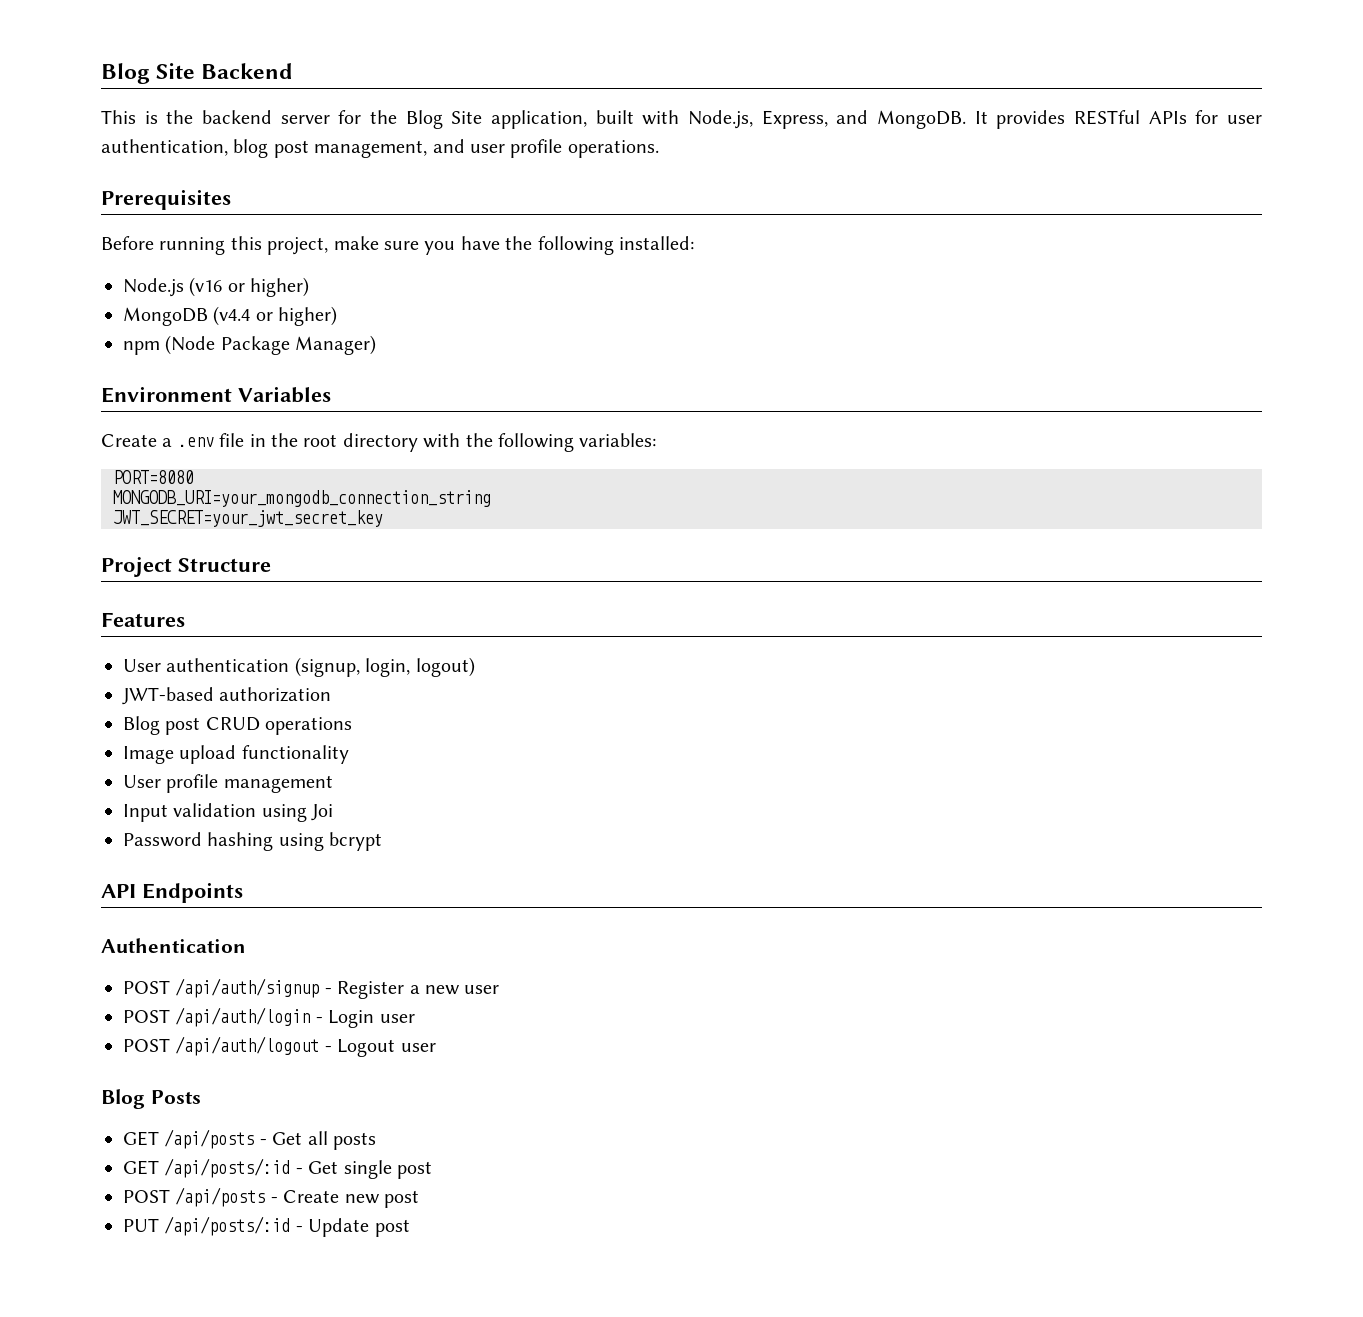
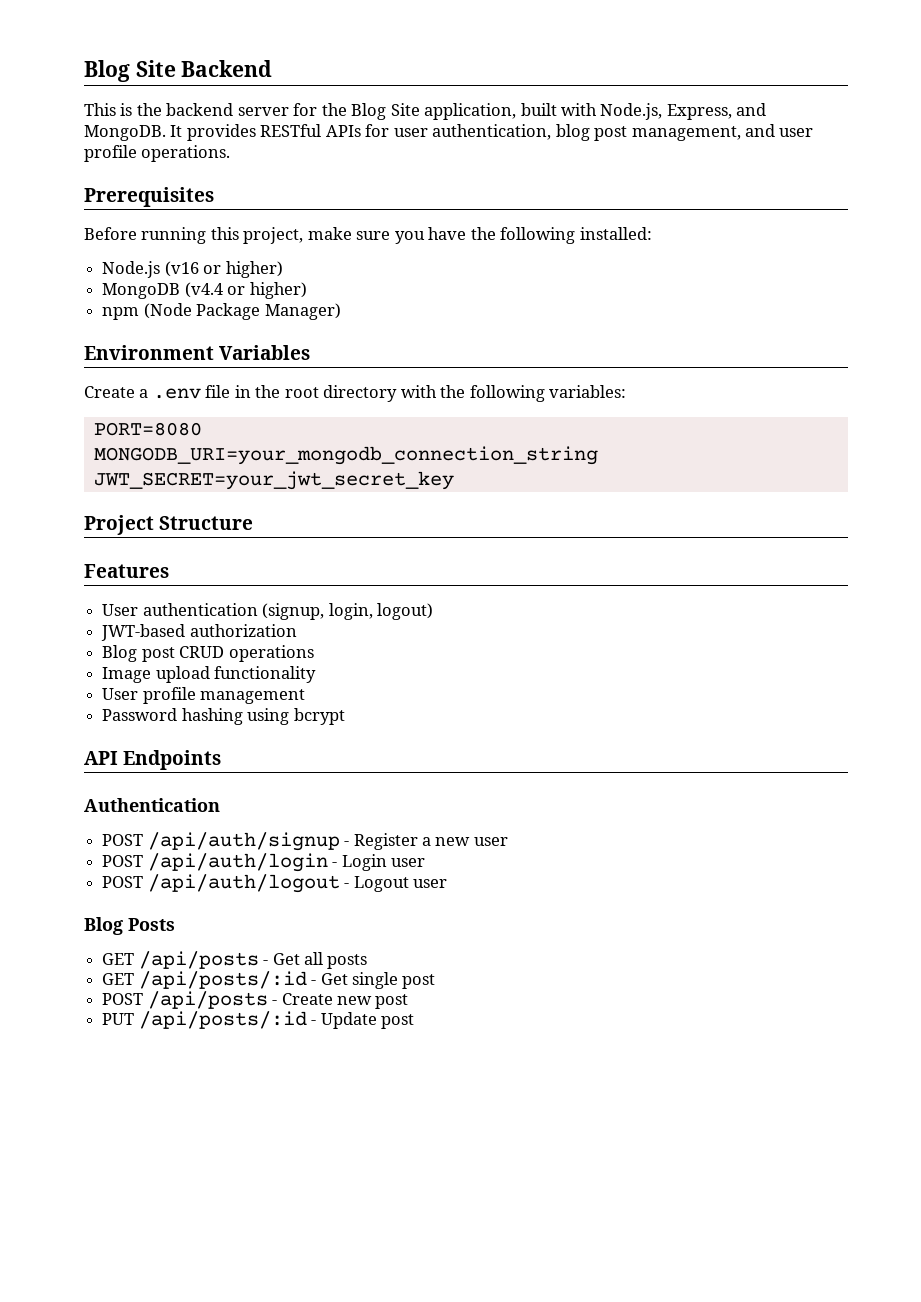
[123,803,334,822] // Input validation using Joi -> (306, 696) none

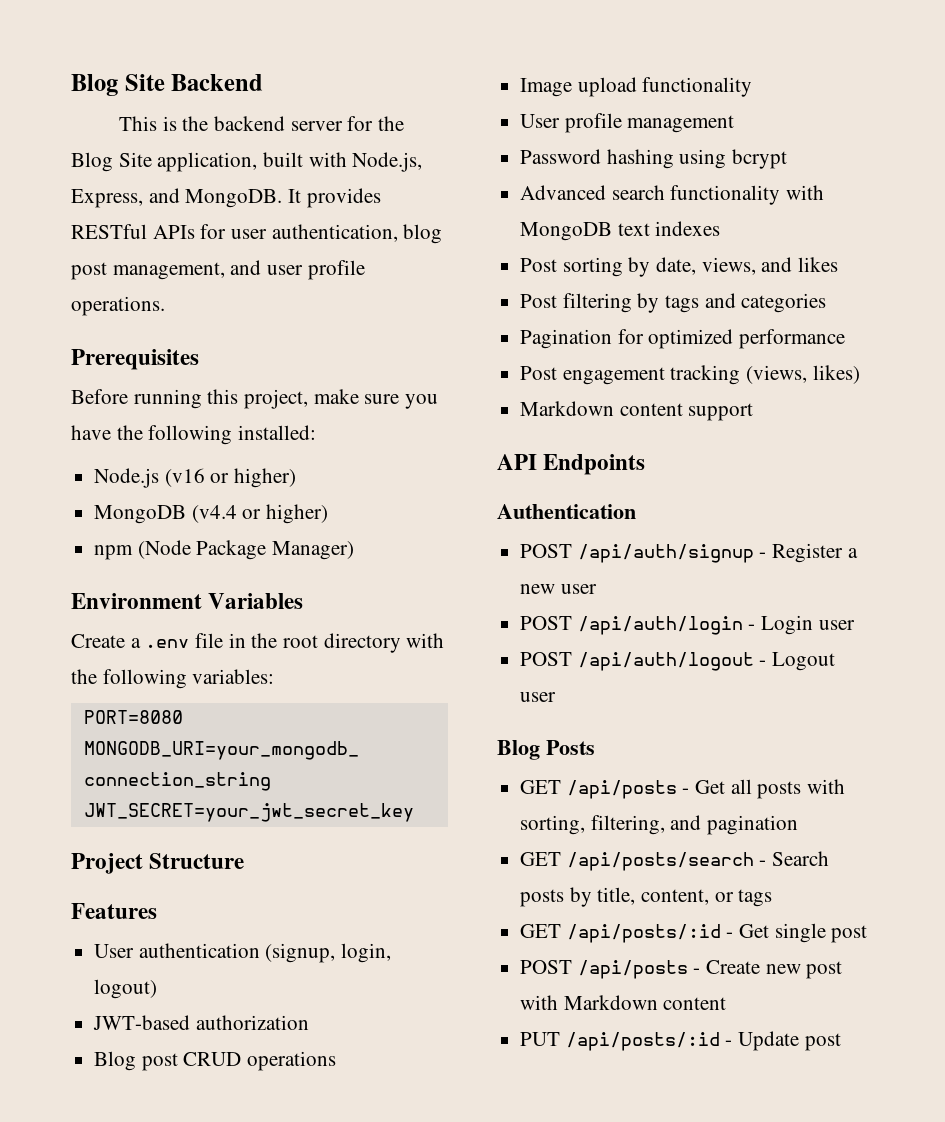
(345, 716) none -> [520,185,825,205] [520,221,721,241] [520,257,839,277] [520,293,827,313] [520,329,846,349] [520,365,860,385] [520,401,754,421] // Advanced search functionality with MongoDB text indexes // Post sorting by date, views, and likes // Post filtering by tags and categories // Pagination for optimized performance // Post engagement tracking (views, likes) // Markdown content support
(368, 961) none -> [807,779,846,794] [520,815,799,835] [520,851,830,871] [520,887,773,907] with sorting, filtering, and pagination // GET /api/posts/search - Search posts by title, content, or tags
(409, 1001) none -> [520,995,727,1010] with Markdown content

